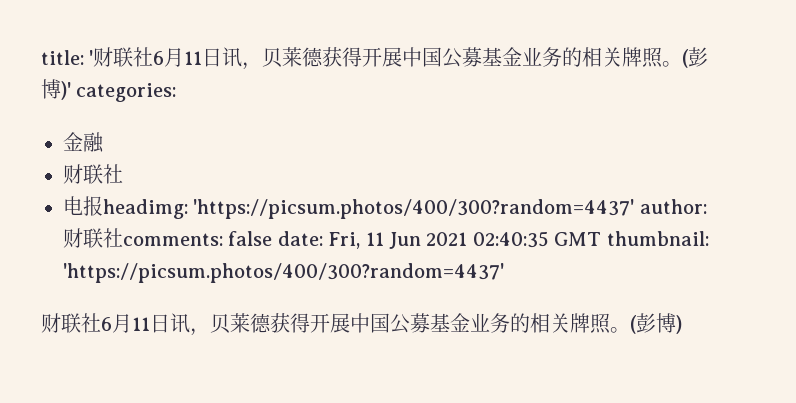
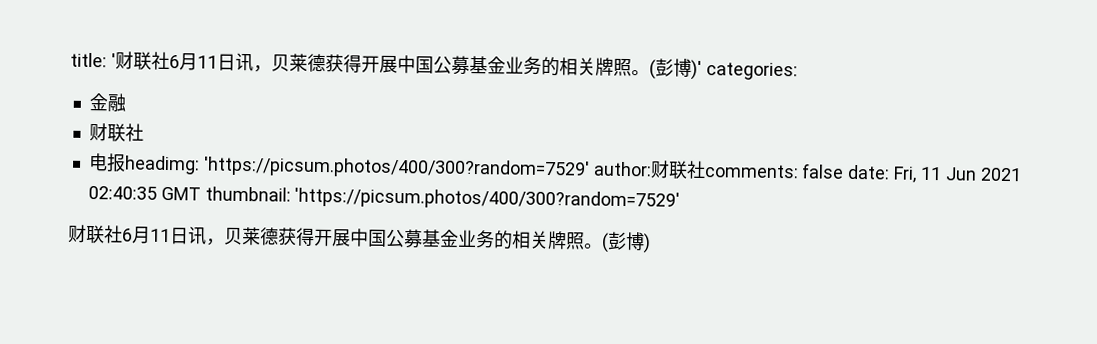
[193,199,635,219] 'https://picsum.photos/400/300?random=4437' -> [202,156,590,180] 'https://picsum.photos/400/300?random=7529'
[63,263,504,283] 'https://picsum.photos/400/300?random=4437' -> [294,187,681,211] 'https://picsum.photos/400/300?random=7529'

